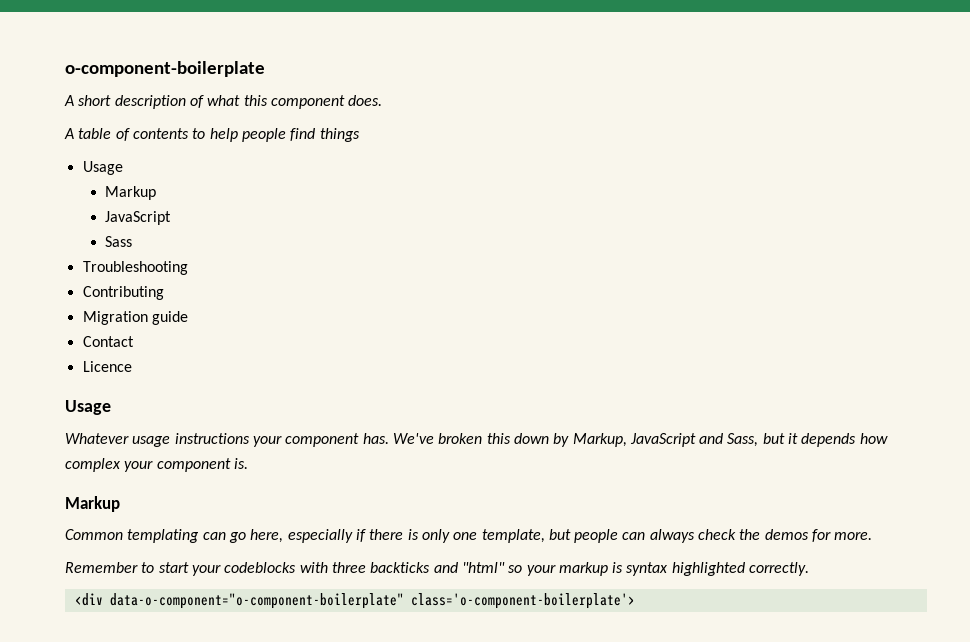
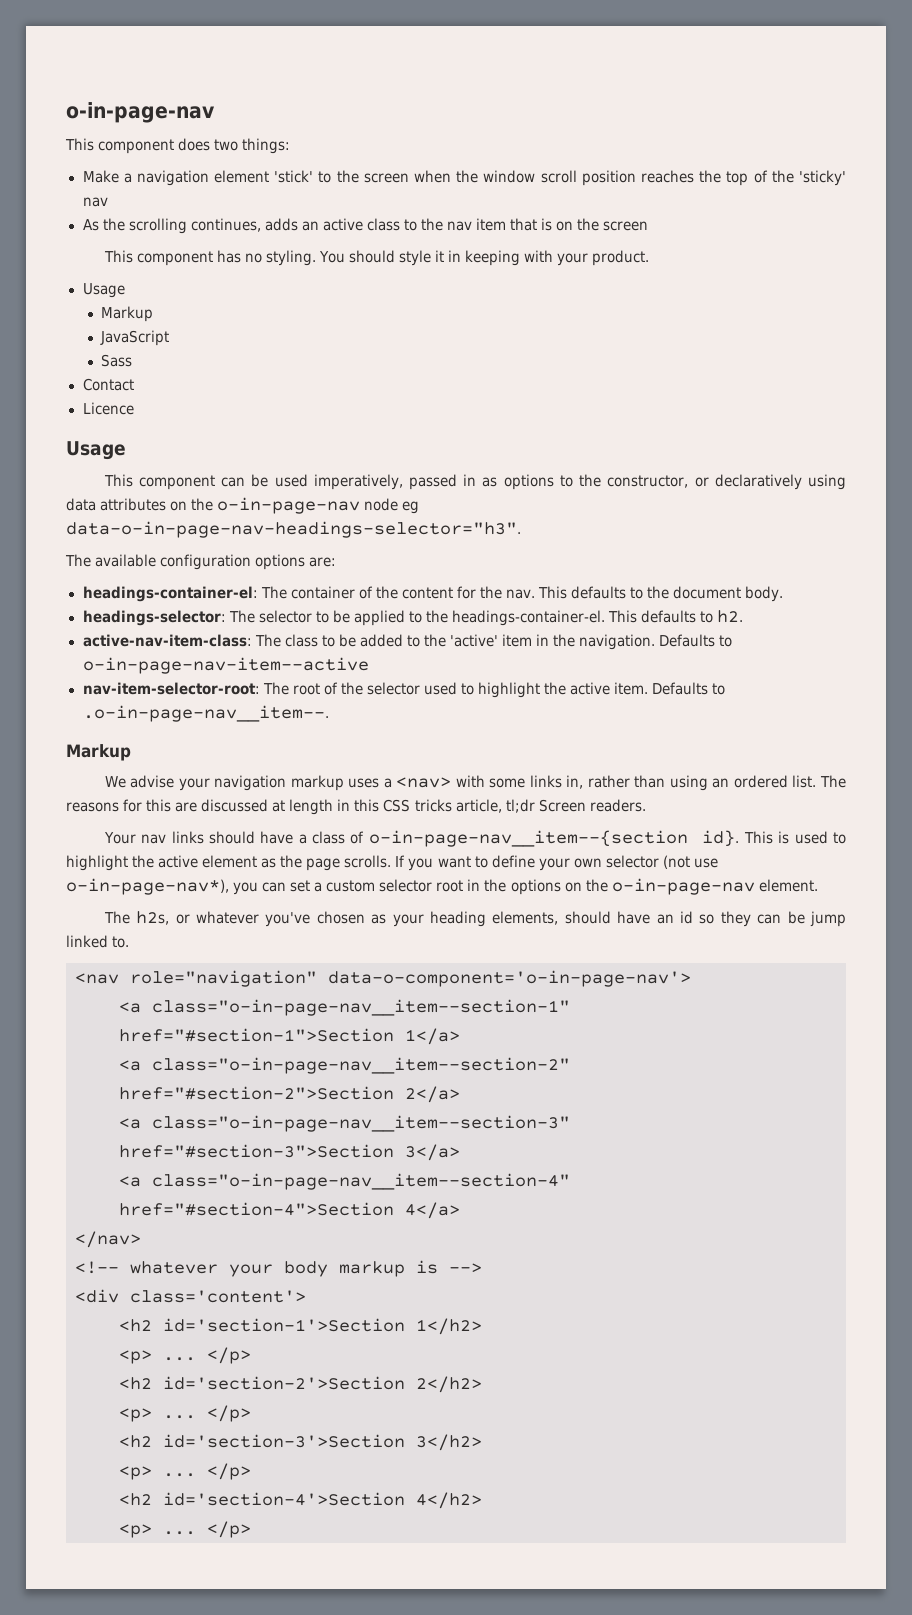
[65,61,265,77] [64,95,383,109] [64,128,360,142] o-component-boilerplate // A short description of what this component does. // A table of contents to help people find things -> [66,102,215,123] [65,138,291,154] [82,170,847,186] [82,197,108,207] [82,218,649,234] [103,250,650,266] o-in-page-nav // This component does two things: // Make a navigation element 'stick' to the screen when the window scroll position reaches the top of the 'sticky' nav // As the scrolling continues, adds an active class to the nav item that is on the screen // This component has no styling. You should style it in keeping with your product.
[82,261,188,275] [82,286,164,300] [82,311,188,325] // Troubleshooting // Contributing // Migration guide -> (133, 360) none
[65,433,888,447] [65,458,248,472] [65,496,120,512] [65,529,873,543] [65,562,810,576] [74,593,635,609] Whatever usage instructions your component has. We've broken this down by Markup, JavaScript and Sass, but it depends how complex your component is. // Markup // Common templating can go here, especially if there is only one template, but people can always check the demos for more. // Remember to start your codeblocks with three backticks and "html" so your markup is syntax highlighted correctly. // <div data-o-component="o-component-boilerplate" class='o-component-boilerplate'> -> [103,474,846,490] [66,497,420,514] [66,521,521,538] [65,554,337,570] [82,586,784,602] [82,610,744,626] [82,634,733,650] [82,657,369,674] [82,682,726,698] [82,705,329,722] [66,744,131,761] [104,775,847,791] [66,799,646,815] [103,830,846,847] [66,855,718,871] [66,878,818,895] [103,911,846,927] [66,935,130,948] [75,970,691,987] [119,999,570,1016] [119,1028,460,1045] [119,1057,570,1074] [119,1086,460,1103] [119,1115,570,1132] [119,1144,460,1161] [119,1173,570,1190] [119,1202,460,1219] [75,1231,141,1248] [75,1260,482,1277] [75,1289,306,1303] [119,1318,482,1335] [119,1347,251,1364] [119,1376,482,1393] [119,1405,251,1422] [119,1434,482,1451] [119,1463,251,1480] [119,1492,482,1509] [119,1521,251,1538] This component can be used imperatively, passed in as options to the constructor, or declaratively using data attributes on the o-in-page-nav node eg data-o-in-page-nav-headings-selector="h3". // The available configuration options are: // headings-container-el: The container of the content for the nav. This defaults to the document body. // headings-selector: The selector to be applied to the headings-container-el. This defaults to h2. // active-nav-item-class: The class to be added to the 'active' item in the navigation. Defaults to o-in-page-nav-item--active // nav-item-selector-root: The root of the selector used to highlight the active item. Defaults to .o-in-page-nav__item--. // Markup // We advise your navigation markup uses a <nav> with some links in, rather than using an ordered list. The reasons for this are discussed at length in this CSS tricks article, tl;dr Screen readers. // Your nav links should have a class of o-in-page-nav__item--{section id}. This is used to highlight the active element as the page scrolls. If you want to define your own selector (not use o-in-page-nav*), you can set a custom selector root in the options on the o-in-page-nav element. // The h2s, or whatever you've chosen as your heading elements, should have an id so they can be jump linked to. // <nav role="navigation" data-o-component='o-in-page-nav'> // <a class="o-in-page-nav__item--section-1" href="#section-1">Section 1</a> // <a class="o-in-page-nav__item--section-2" href="#section-2">Section 2</a> // <a class="o-in-page-nav__item--section-3" href="#section-3">Section 3</a> // <a class="o-in-page-nav__item--section-4" href="#section-4">Section 4</a> // </nav> // <!-- whatever your body markup is --> // <div class='content'> // <h2 id='section-1'>Section 1</h2> // <p> ... </p> // <h2 id='section-2'>Section 2</h2> // <p> ... </p> // <h2 id='section-3'>Section 3</h2> // <p> ... </p> // <h2 id='section-4'>Section 4</h2> // <p> ... </p>

